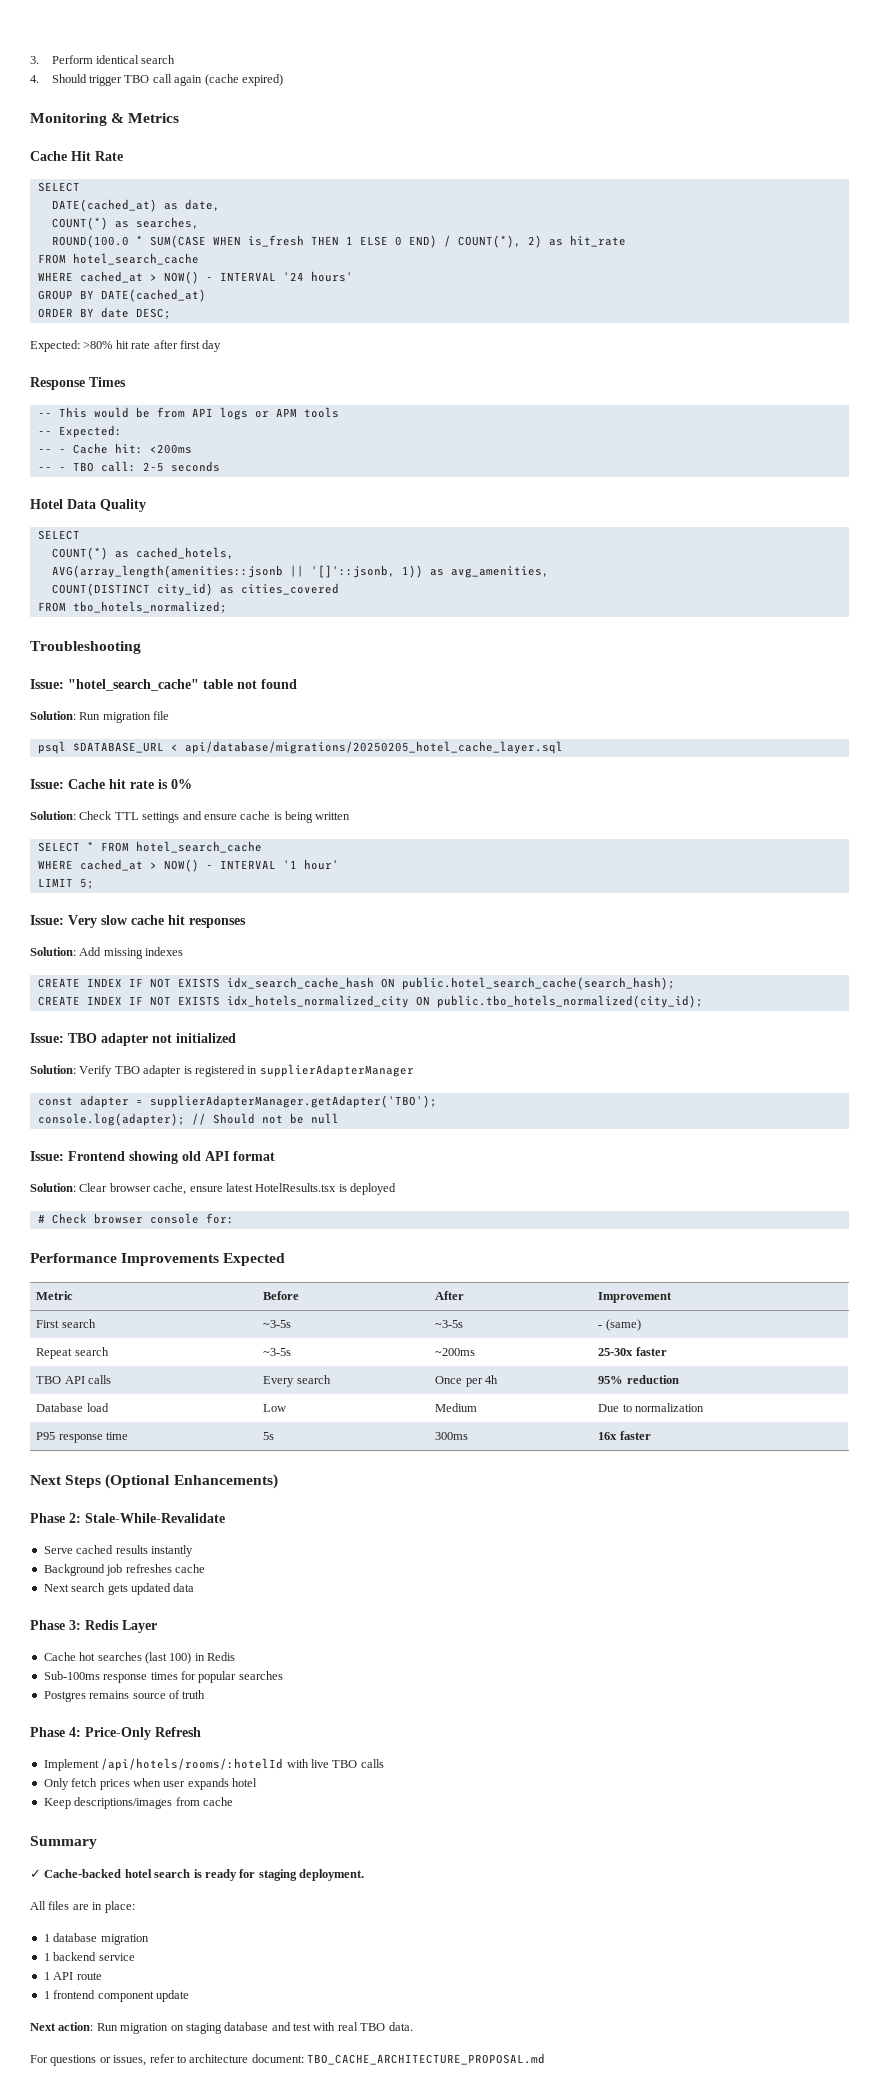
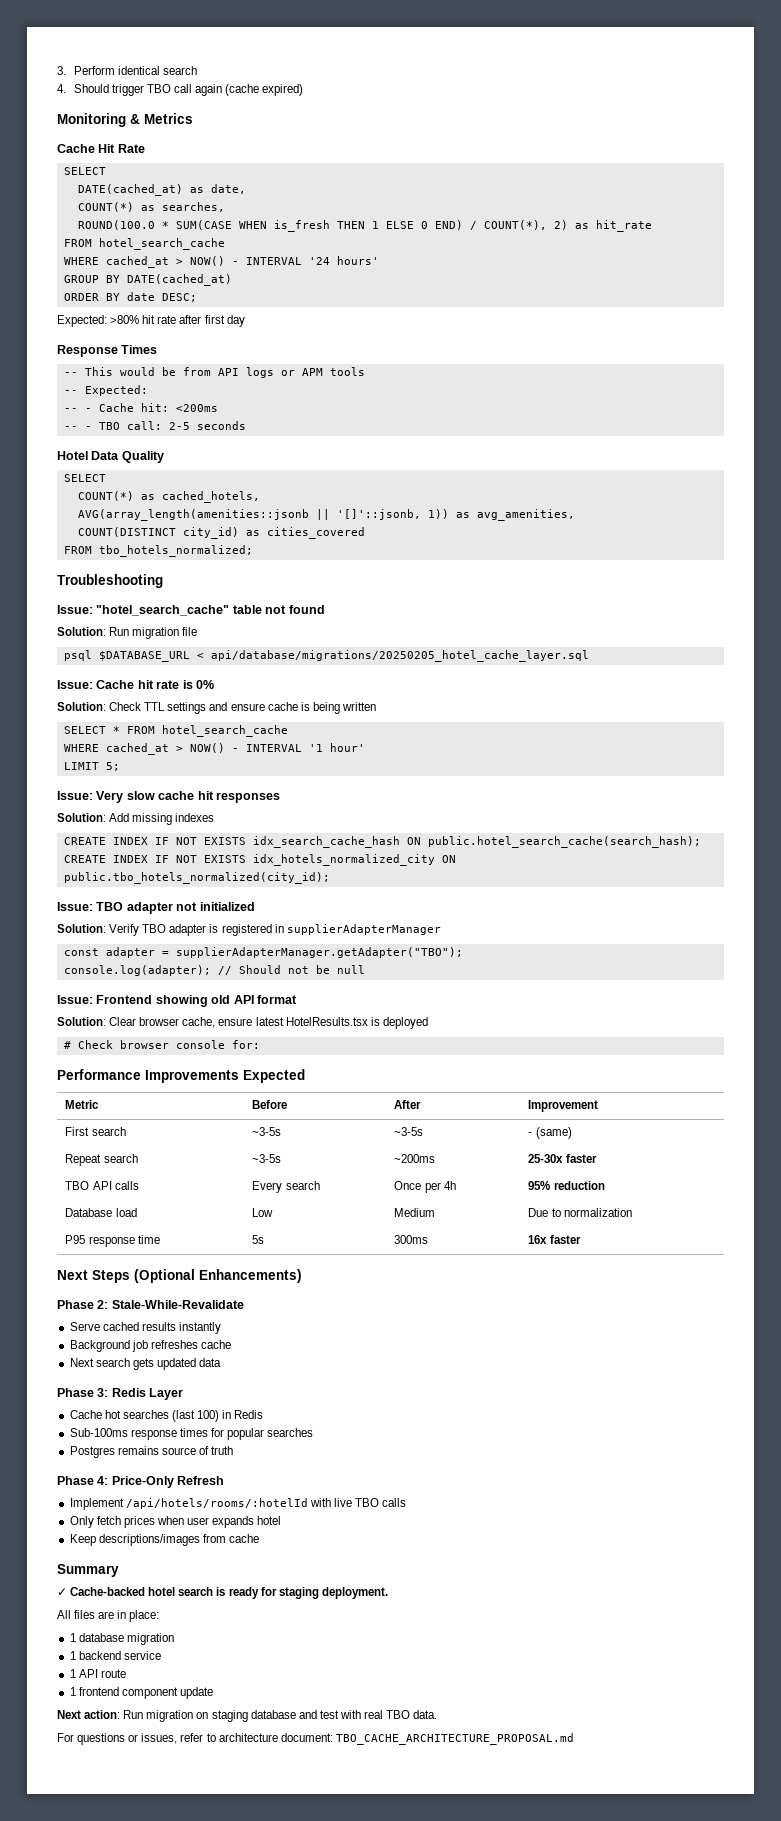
[149,1095,437,1108] supplierAdapterManager.getAdapter('TBO'); -> [175,947,463,958] supplierAdapterManager.getAdapter("TBO");

